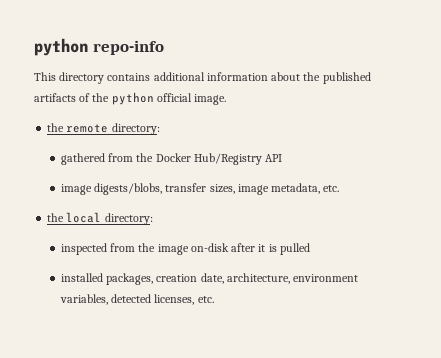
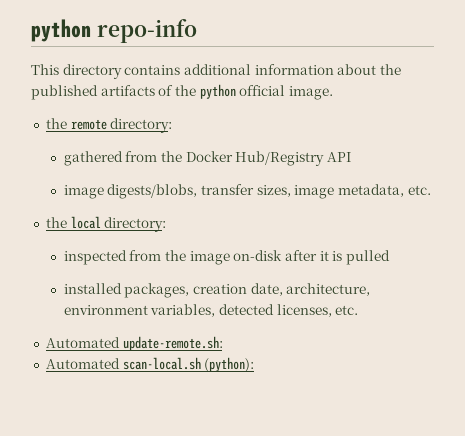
(214, 299) none -> [45,336,223,351] [45,357,255,372] // Automated update-remote.sh: // Automated scan-local.sh (python):

